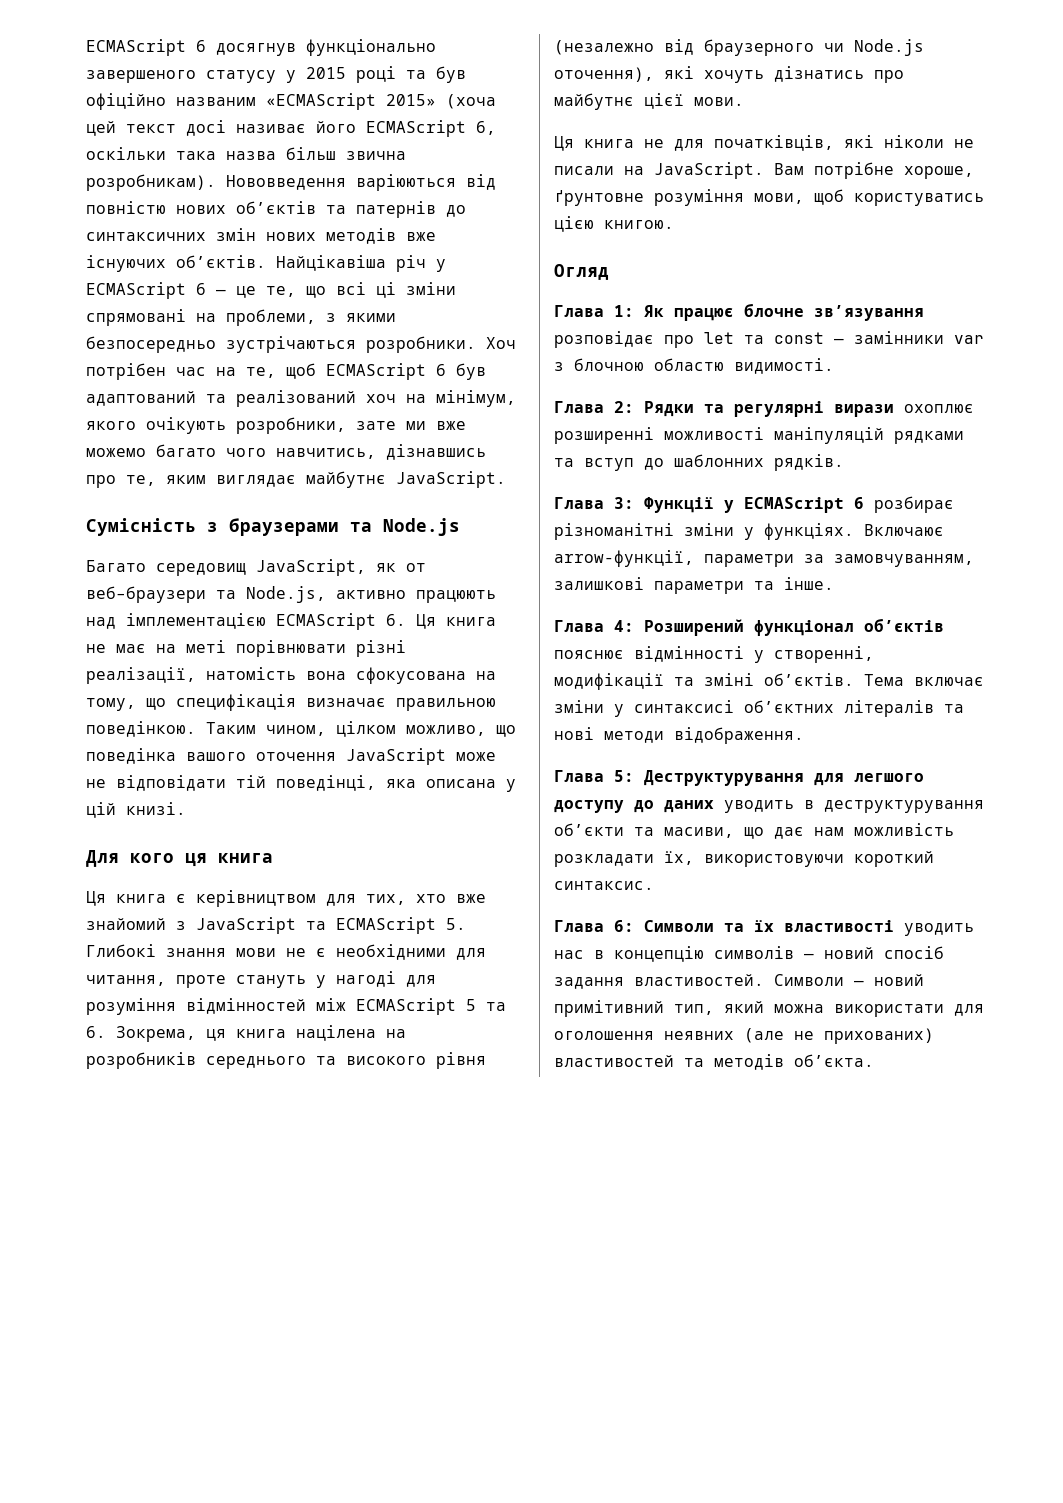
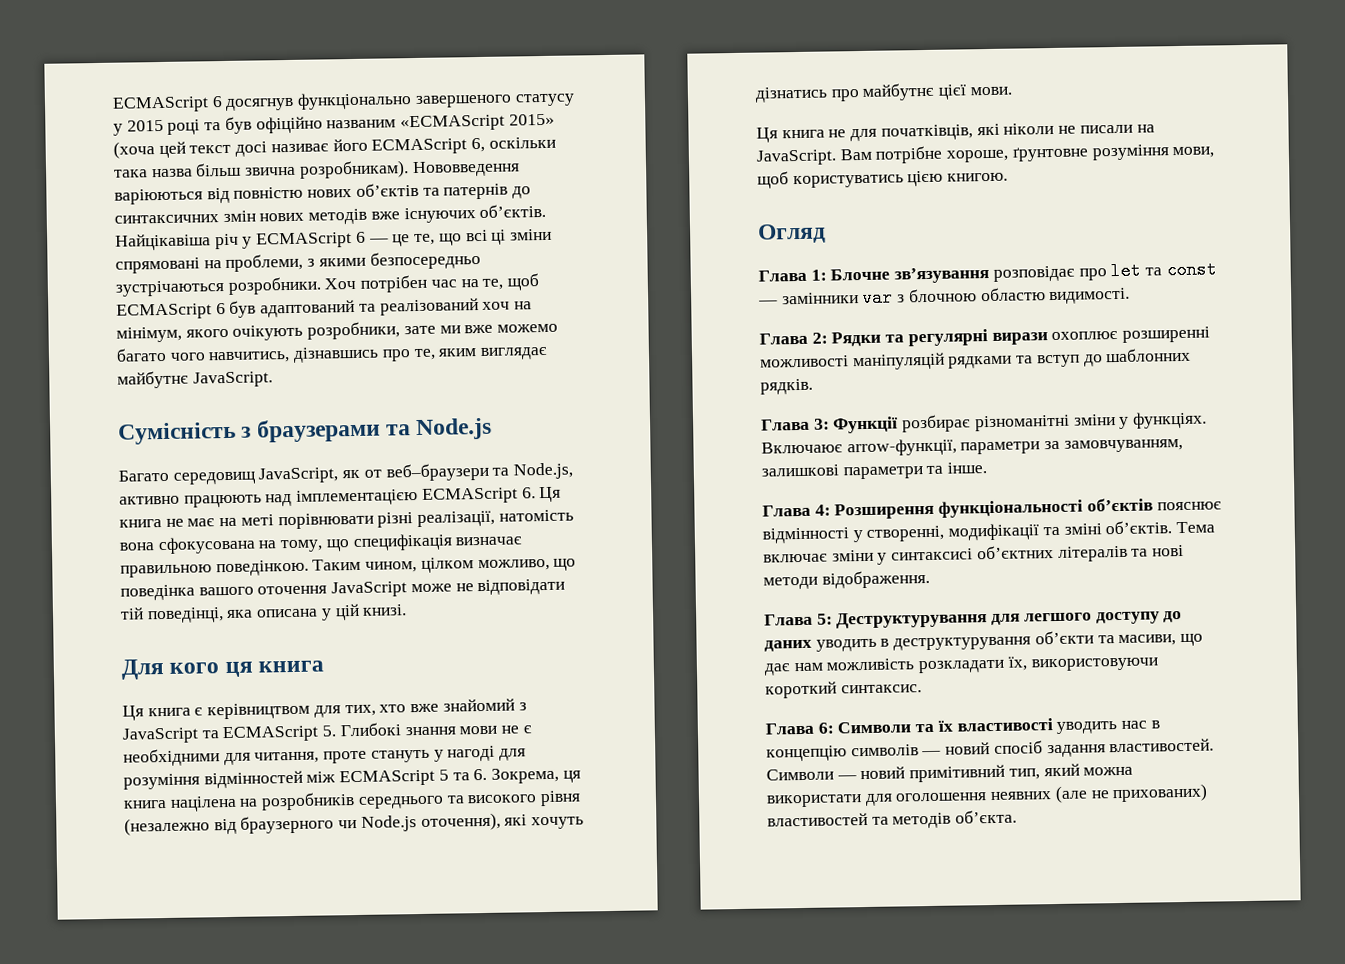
[644,303,804,321] Як працює блочне -> [830,268,891,281] Блочне
[724,497,864,513] у ECMAScript 6 -> (899, 425) none
[644,619,854,636] Розширений функціонал -> [834,499,1084,520] Розширення функціональності

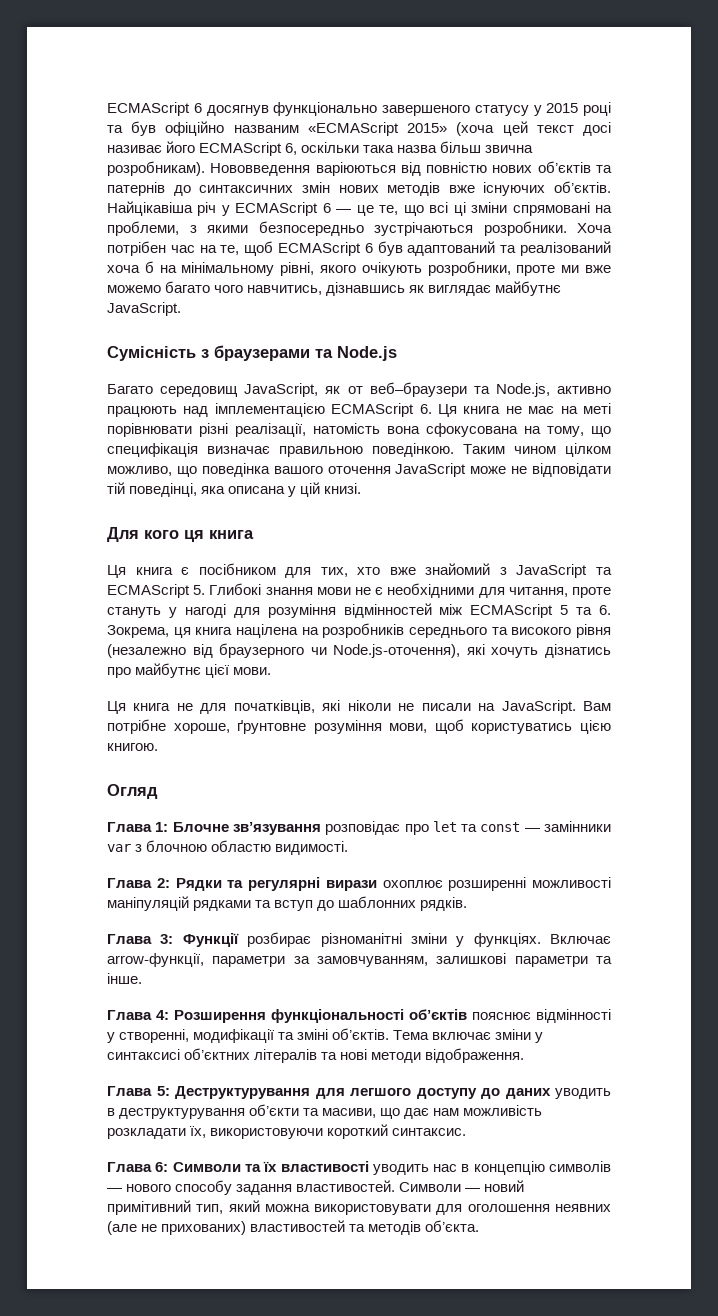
[324,277,357,290] Хоч -> [577,223,612,233] Хоча
[482,301,533,310] [116,326,182,343] хоч на мінімум, -> [107,261,315,276] хоча б на мінімальному рівні,
[403,325,436,335] зате -> [516,265,556,276] проте
[381,348,477,362] про те, яким -> [409,285,425,293] як
[365,561,418,573] чином, -> [514,446,556,454] чином
[207,702,311,720] керівництвом -> [198,563,276,575] посібником
[360,812,501,832] Node.js оточення), -> [333,644,461,658] Node.js-оточення),
[761,441,843,454] Включаює -> [550,934,611,944] Включає
[945,740,1043,755] новий спосіб -> [126,1180,233,1195] нового способу
[766,794,862,808] використати -> [314,1204,432,1215] використовувати

